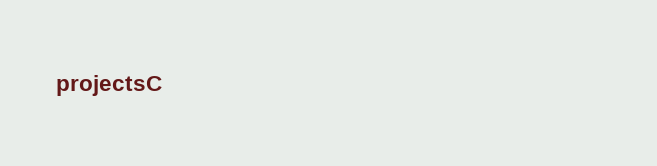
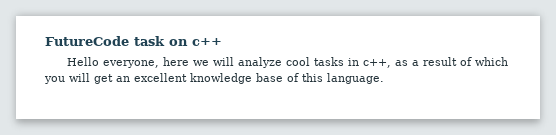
[56,75,162,96] projectsC -> [45,36,222,46] [66,57,508,68] [44,73,384,84] FutureCode task on c++ // Hello everyone, here we will analyze cool tasks in c++, as a result of which you will get an excellent knowledge base of this language.

